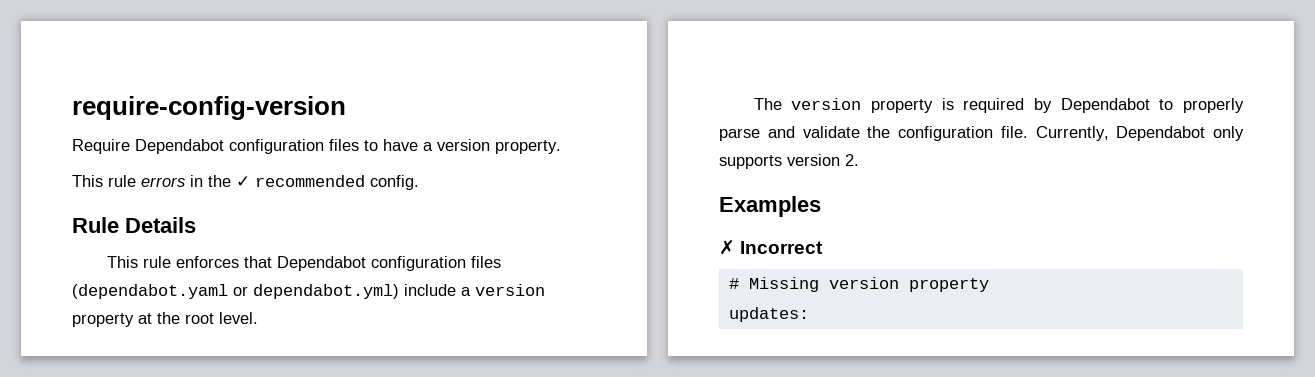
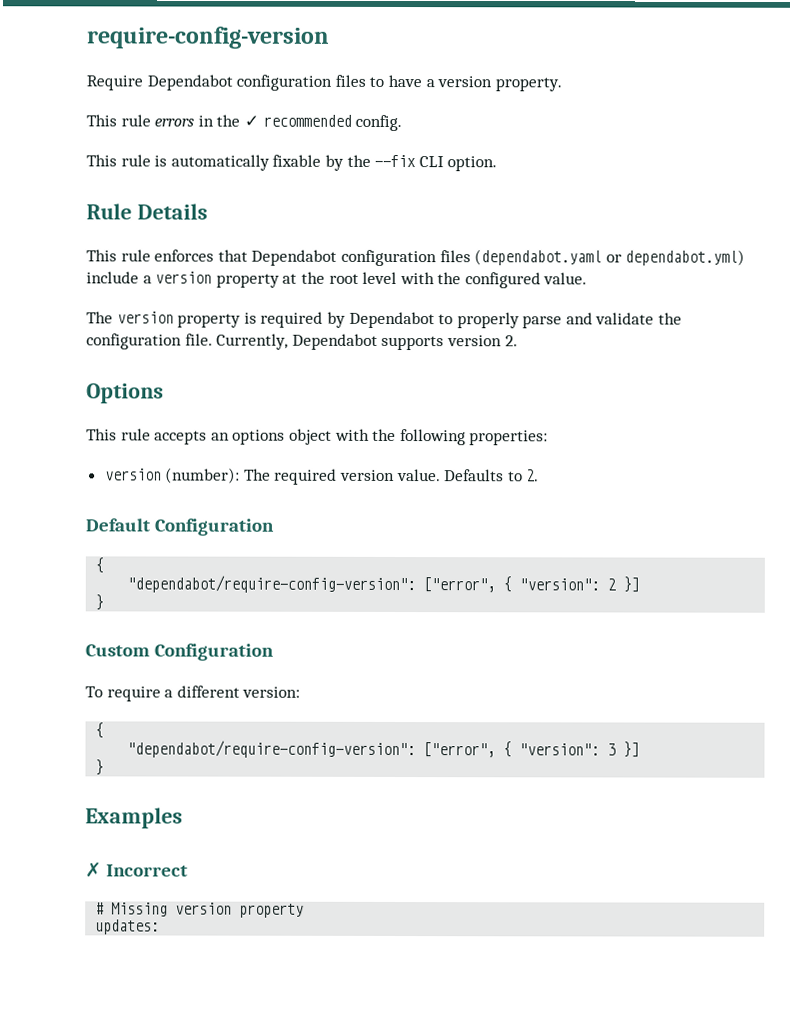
(419, 182) none -> [86,154,498,172] // This rule is automatically fixable by the --fix CLI option.
[219,312,258,324] level. -> [362,271,588,289] level with the configured value.
[1213,126,1244,141] only -> (378, 341) none
(859, 160) none -> [86,383,164,404] [86,428,549,446] [104,467,540,485] [85,518,275,536] [95,557,105,574] [127,575,641,594] [95,594,105,611] [85,643,275,661] [85,685,301,702] [95,722,105,739] [127,740,641,759] [95,759,105,776] // Options // This rule accepts an options object with the following properties: // version (number): The required version value. Defaults to 2. // Default Configuration // { // "dependabot/require-config-version": ["error", { "version": 2 }] // } // Custom Configuration // To require a different version: // { // "dependabot/require-config-version": ["error", { "version": 3 }] // }

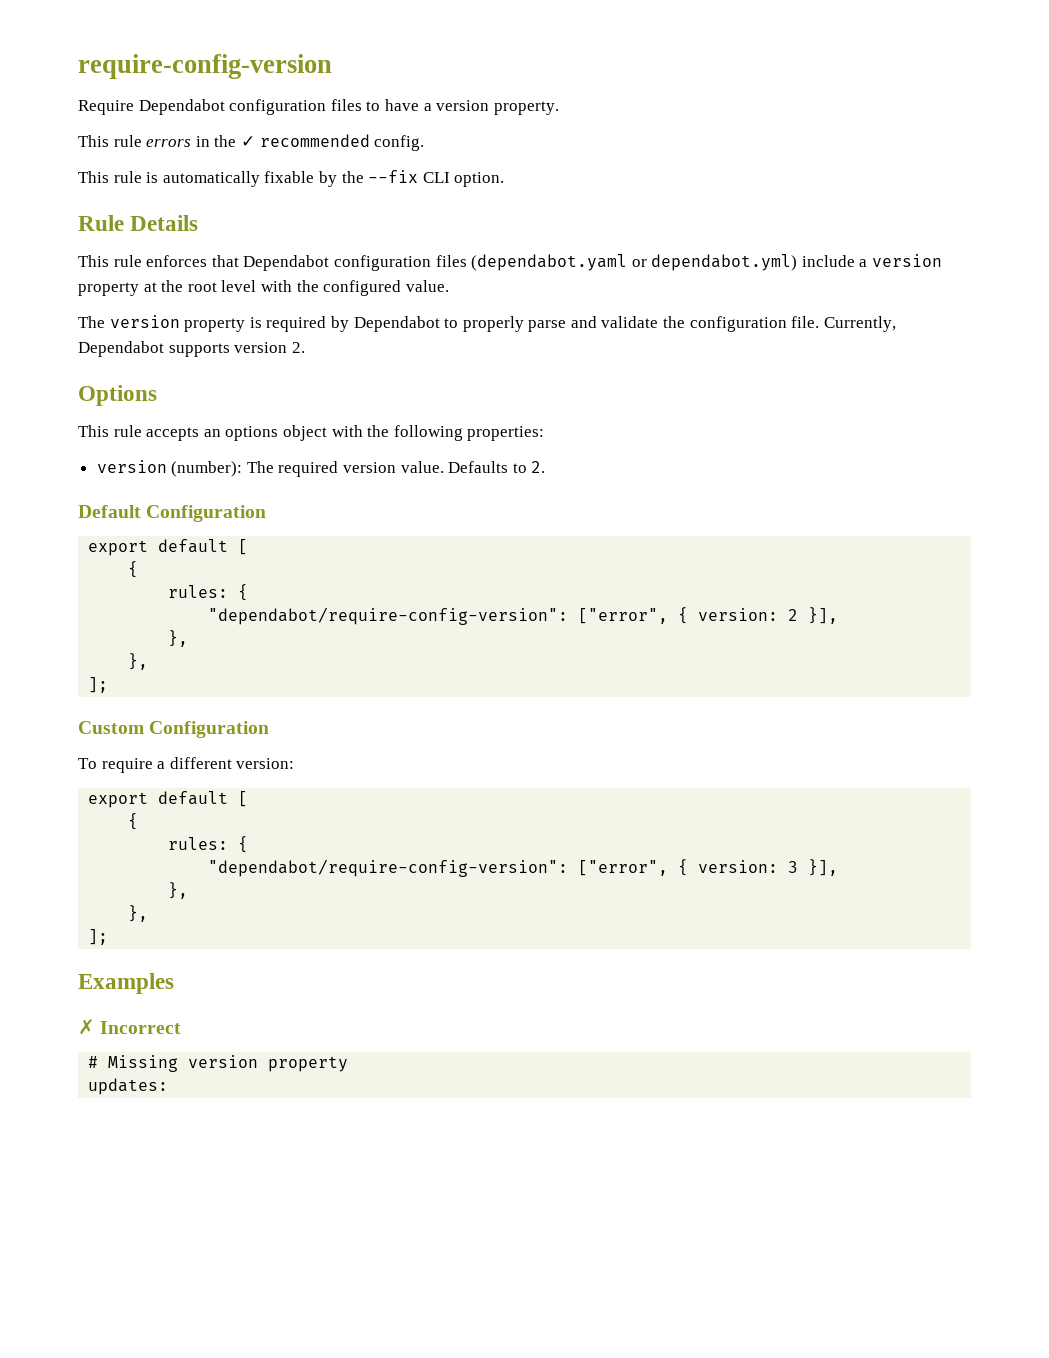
[95,557,105,574] [127,575,641,594] [95,594,105,611] { // "dependabot/require-config-version": ["error", { "version": 2 }] // } -> [88,539,249,556] [128,561,139,578] [168,584,249,601] [208,607,839,625] [168,630,189,647] [128,653,149,670] [88,677,109,693] export default [ // { // rules: { // "dependabot/require-config-version": ["error", { version: 2 }], // }, // }, // ];
[95,722,105,739] [127,740,641,759] [95,759,105,776] { // "dependabot/require-config-version": ["error", { "version": 3 }] // } -> [88,791,249,808] [128,813,139,830] [168,836,249,853] [208,859,839,877] [168,882,189,899] [128,905,149,922] [88,929,109,945] export default [ // { // rules: { // "dependabot/require-config-version": ["error", { version: 3 }], // }, // }, // ];

